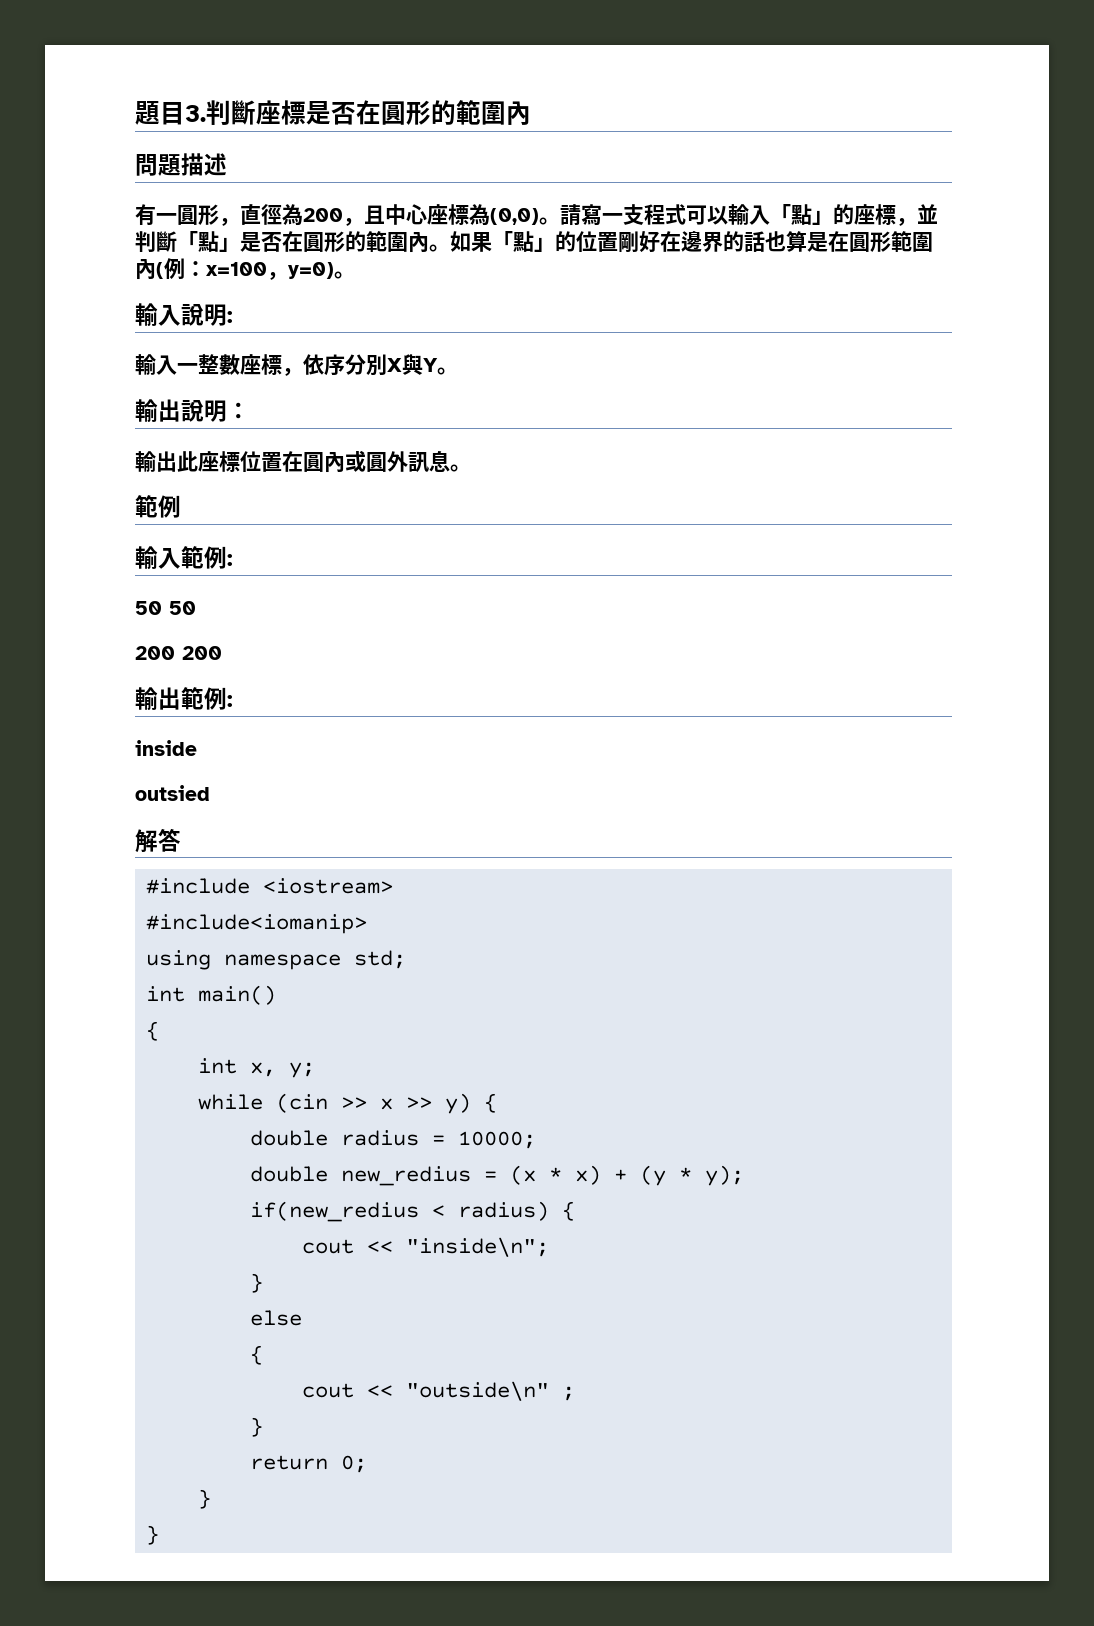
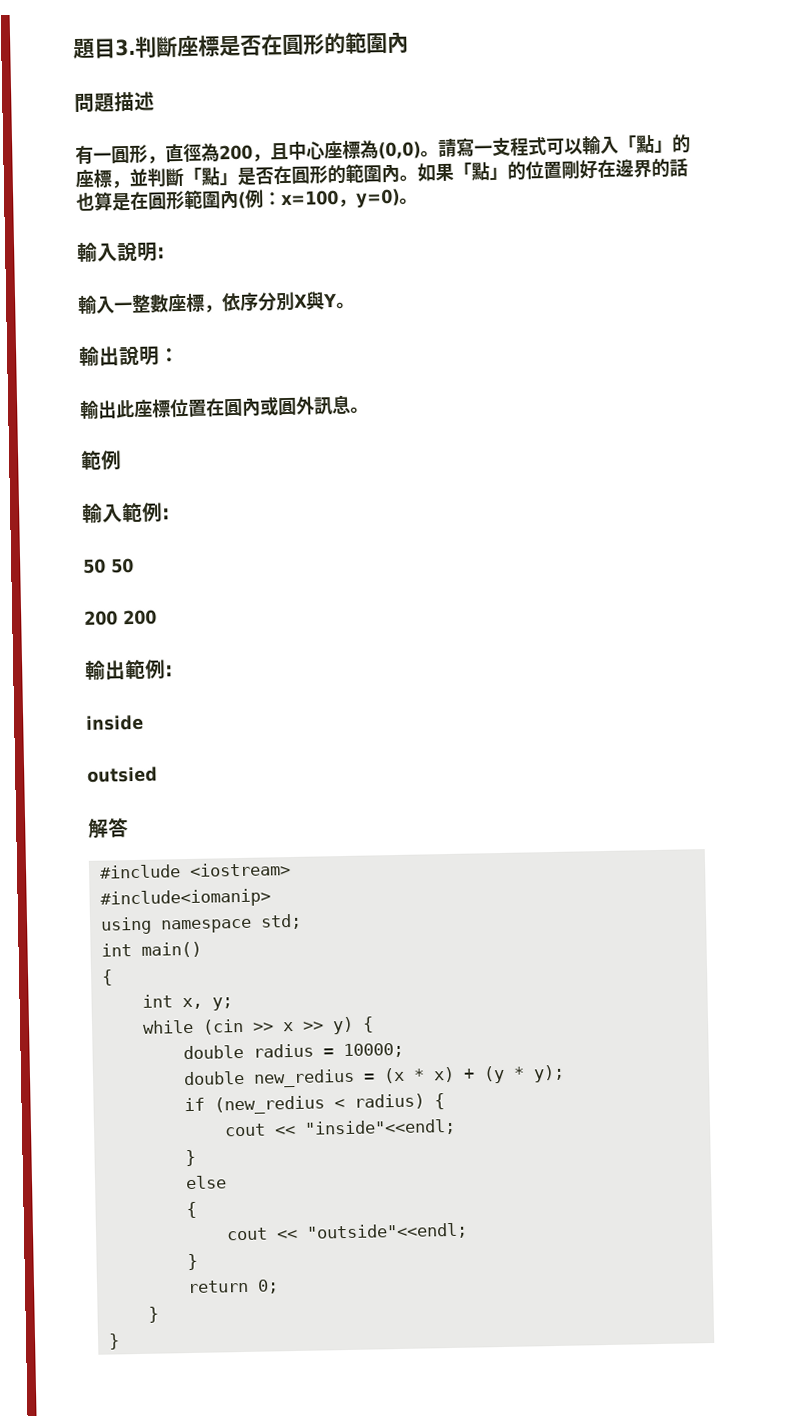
[249,1201,419,1222] if(new_redius -> [183,1095,325,1115] if (new_redius
[405,1237,549,1257] "inside\n"; -> [303,1118,456,1137] "inside"<<endl;
[405,1381,575,1401] "outside\n" ; -> [305,1222,468,1241] "outside"<<endl;

